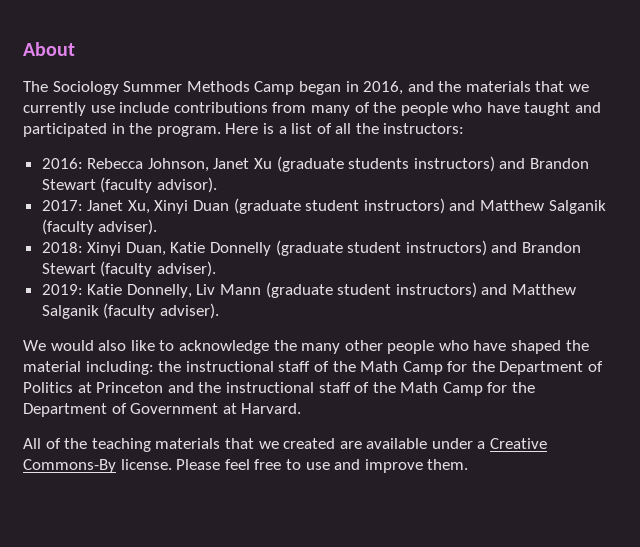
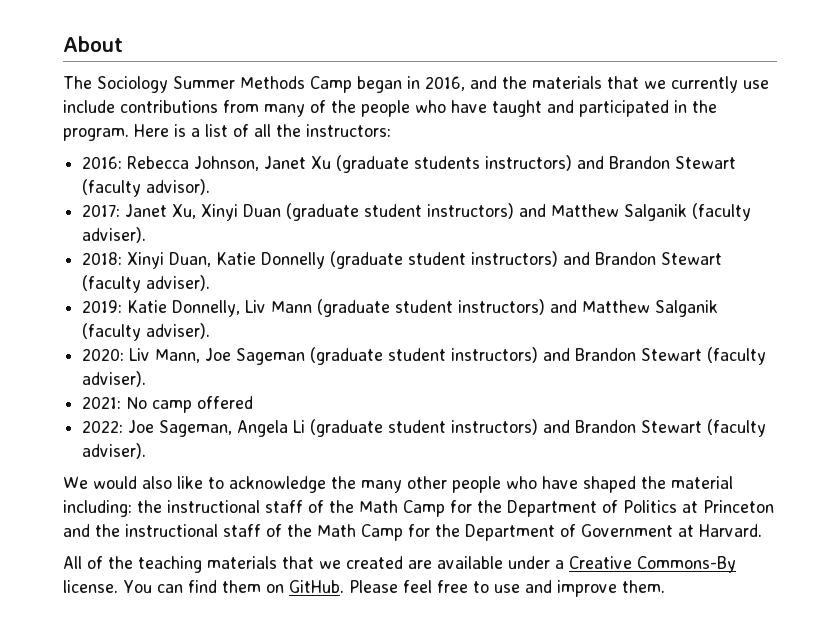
(219, 311) none -> [82,347,767,365] [82,371,147,387] [82,396,254,413] [82,419,767,437] [82,443,147,459] // 2020: Liv Mann, Joe Sageman (graduate student instructors) and Brandon Stewart (faculty adviser). // 2021: No camp offered // 2022: Joe Sageman, Angela Li (graduate student instructors) and Brandon Stewart (faculty adviser).
(172, 464) none -> [123,580,344,593] You can find them on GitHub.

